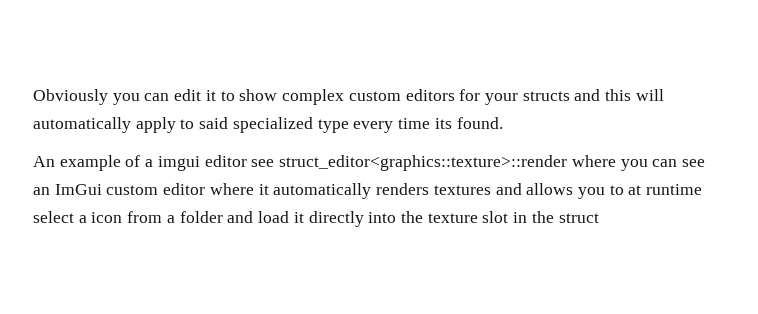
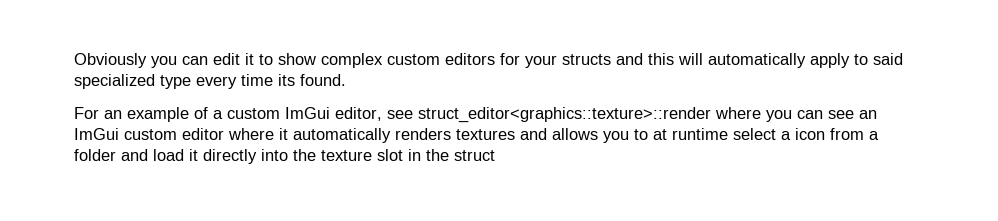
[33,156,55,167] An -> [74,107,122,119] For an
[157,155,247,171] imgui editor -> [227,107,382,121] custom ImGui editor,

